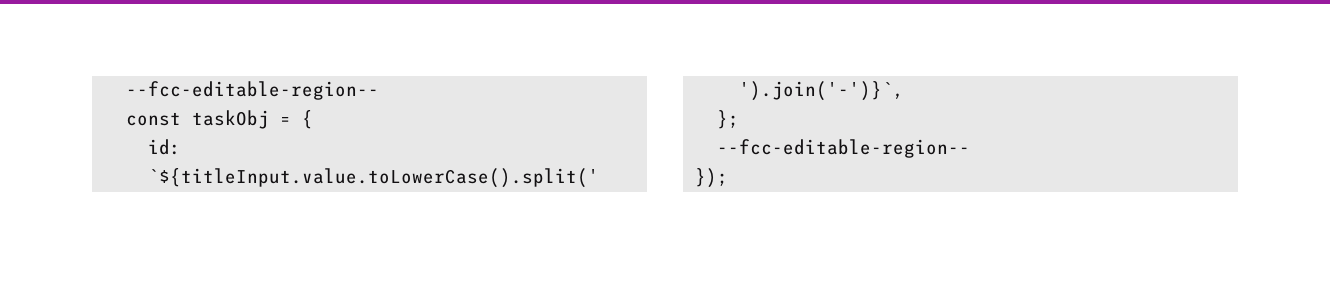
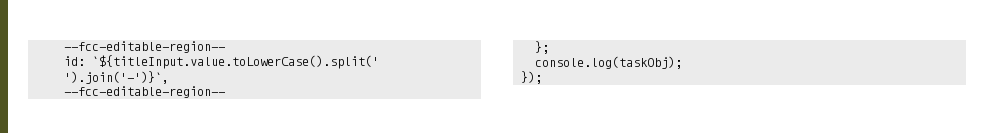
[126,81,379,100] [126,110,313,129] --fcc-editable-region-- // const taskObj = { -> [64,41,226,53] --fcc-editable-region--
(904, 91) none -> [64,86,226,98] // --fcc-editable-region--
[717,139,970,158] --fcc-editable-region-- -> [535,56,683,69] console.log(taskObj);

